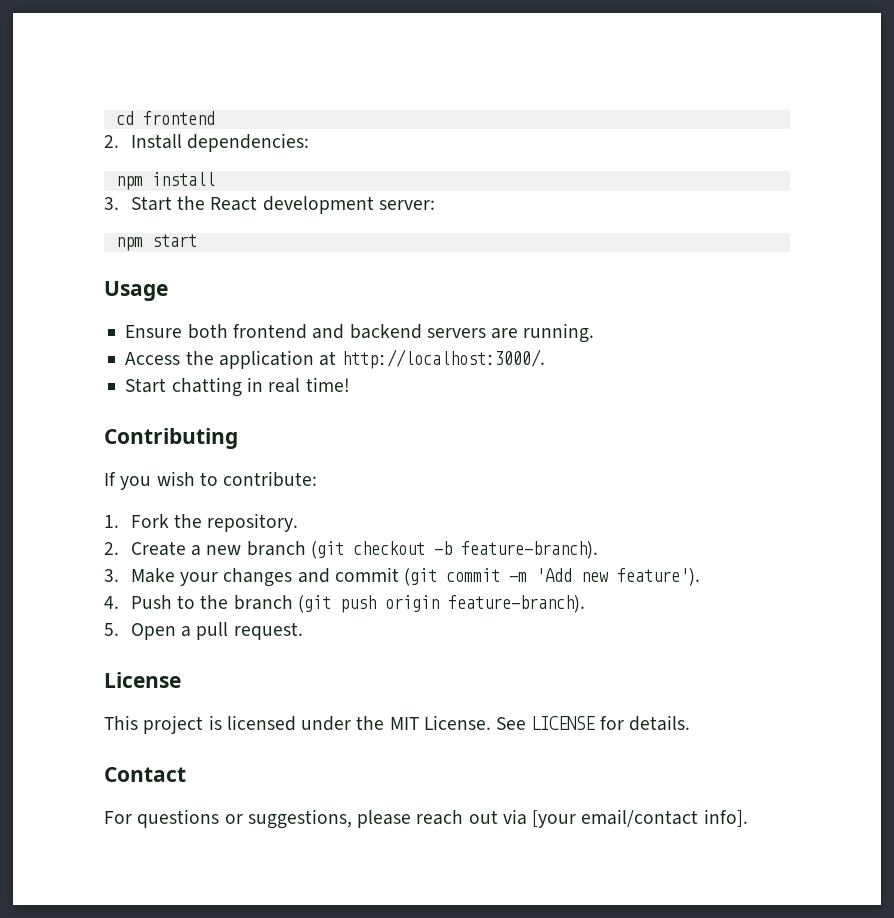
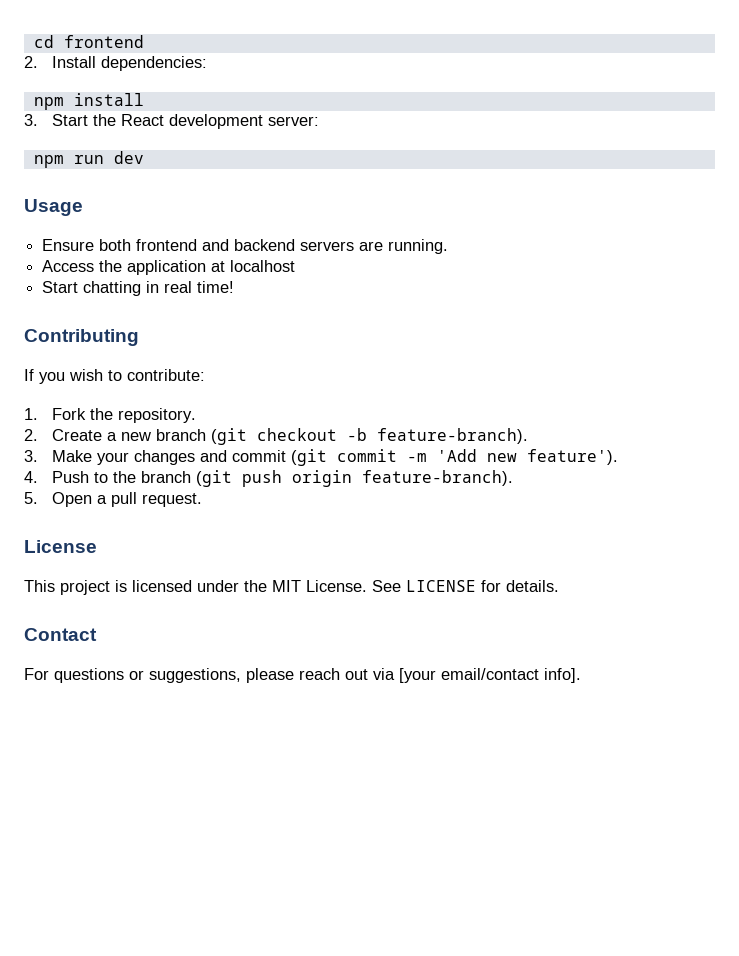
[151,234,197,247] start -> [73,151,144,164] run dev
[341,349,545,369] http://localhost:3000/. -> [230,260,296,272] localhost

